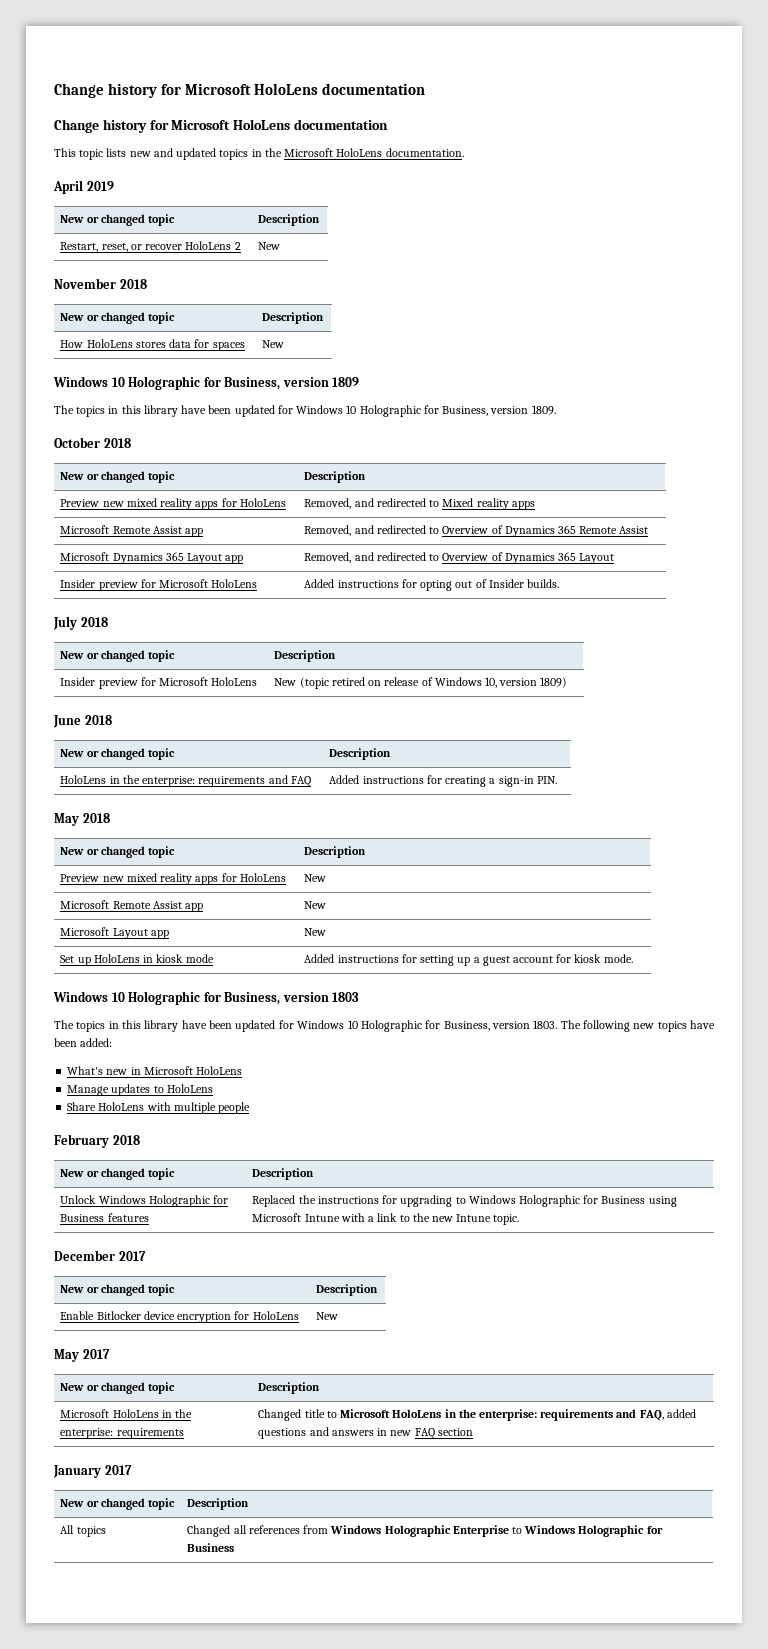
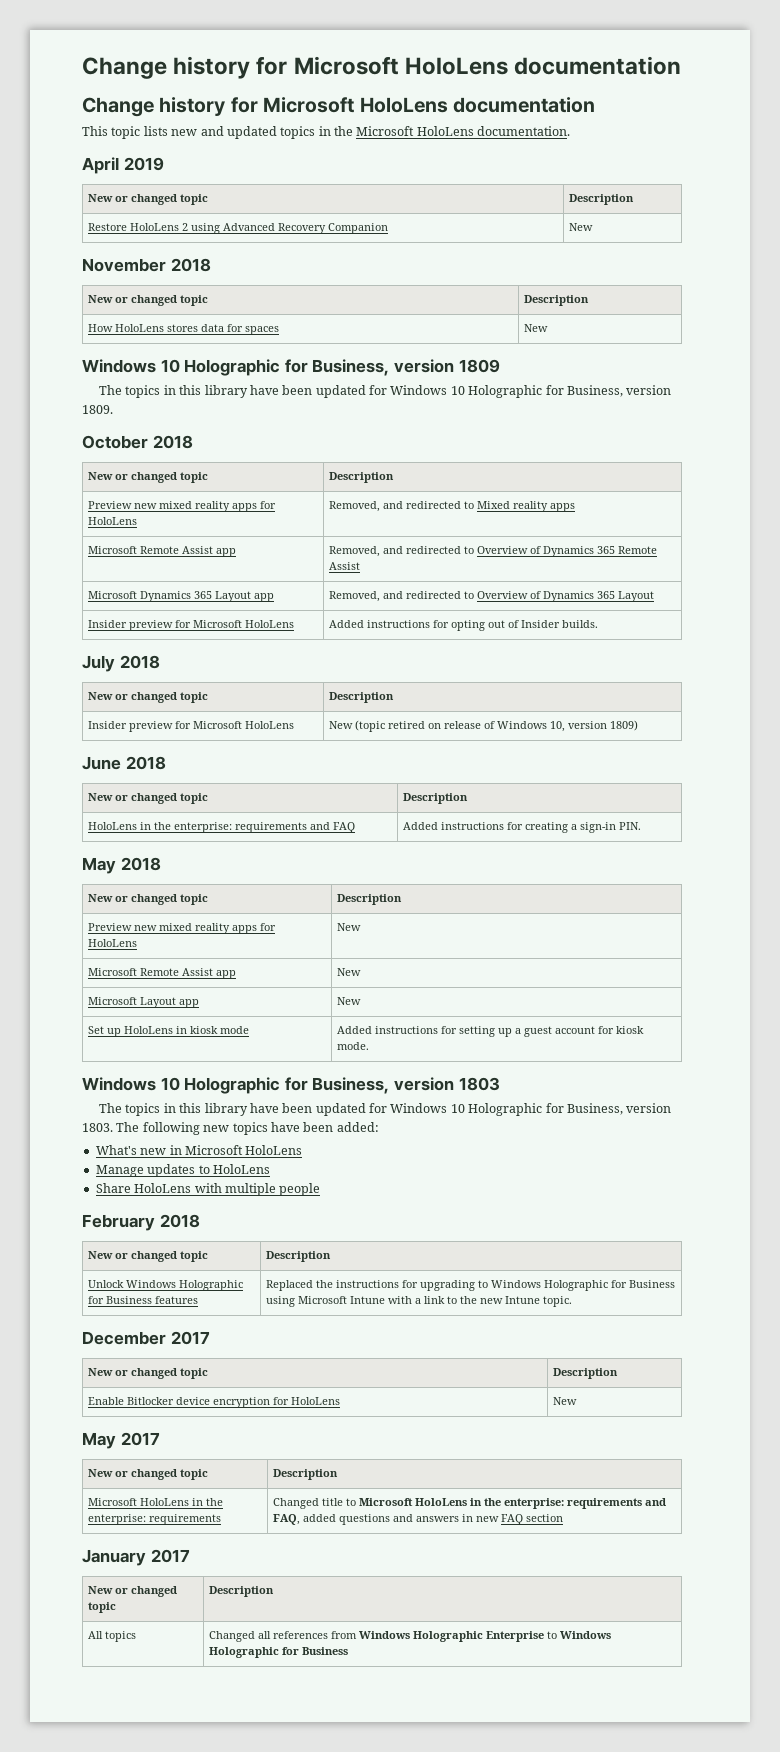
[60,241,241,252] Restart, reset, or recover HoloLens 2 -> [88,223,389,234] Restore HoloLens 2 using Advanced Recovery Companion

